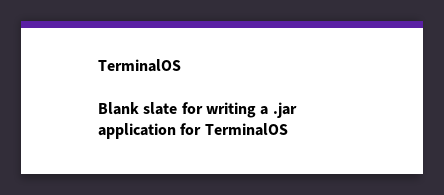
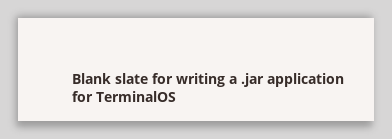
[98,59,181,72] TerminalOS // -> (72, 78) none

